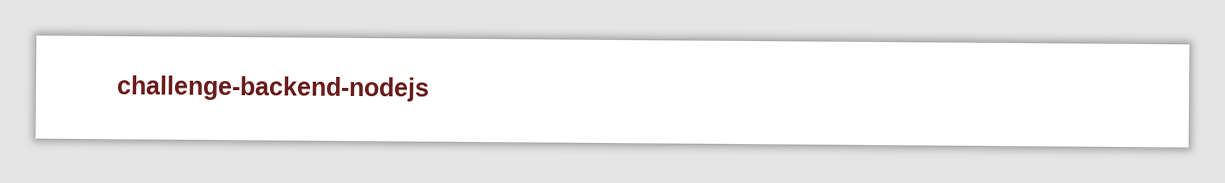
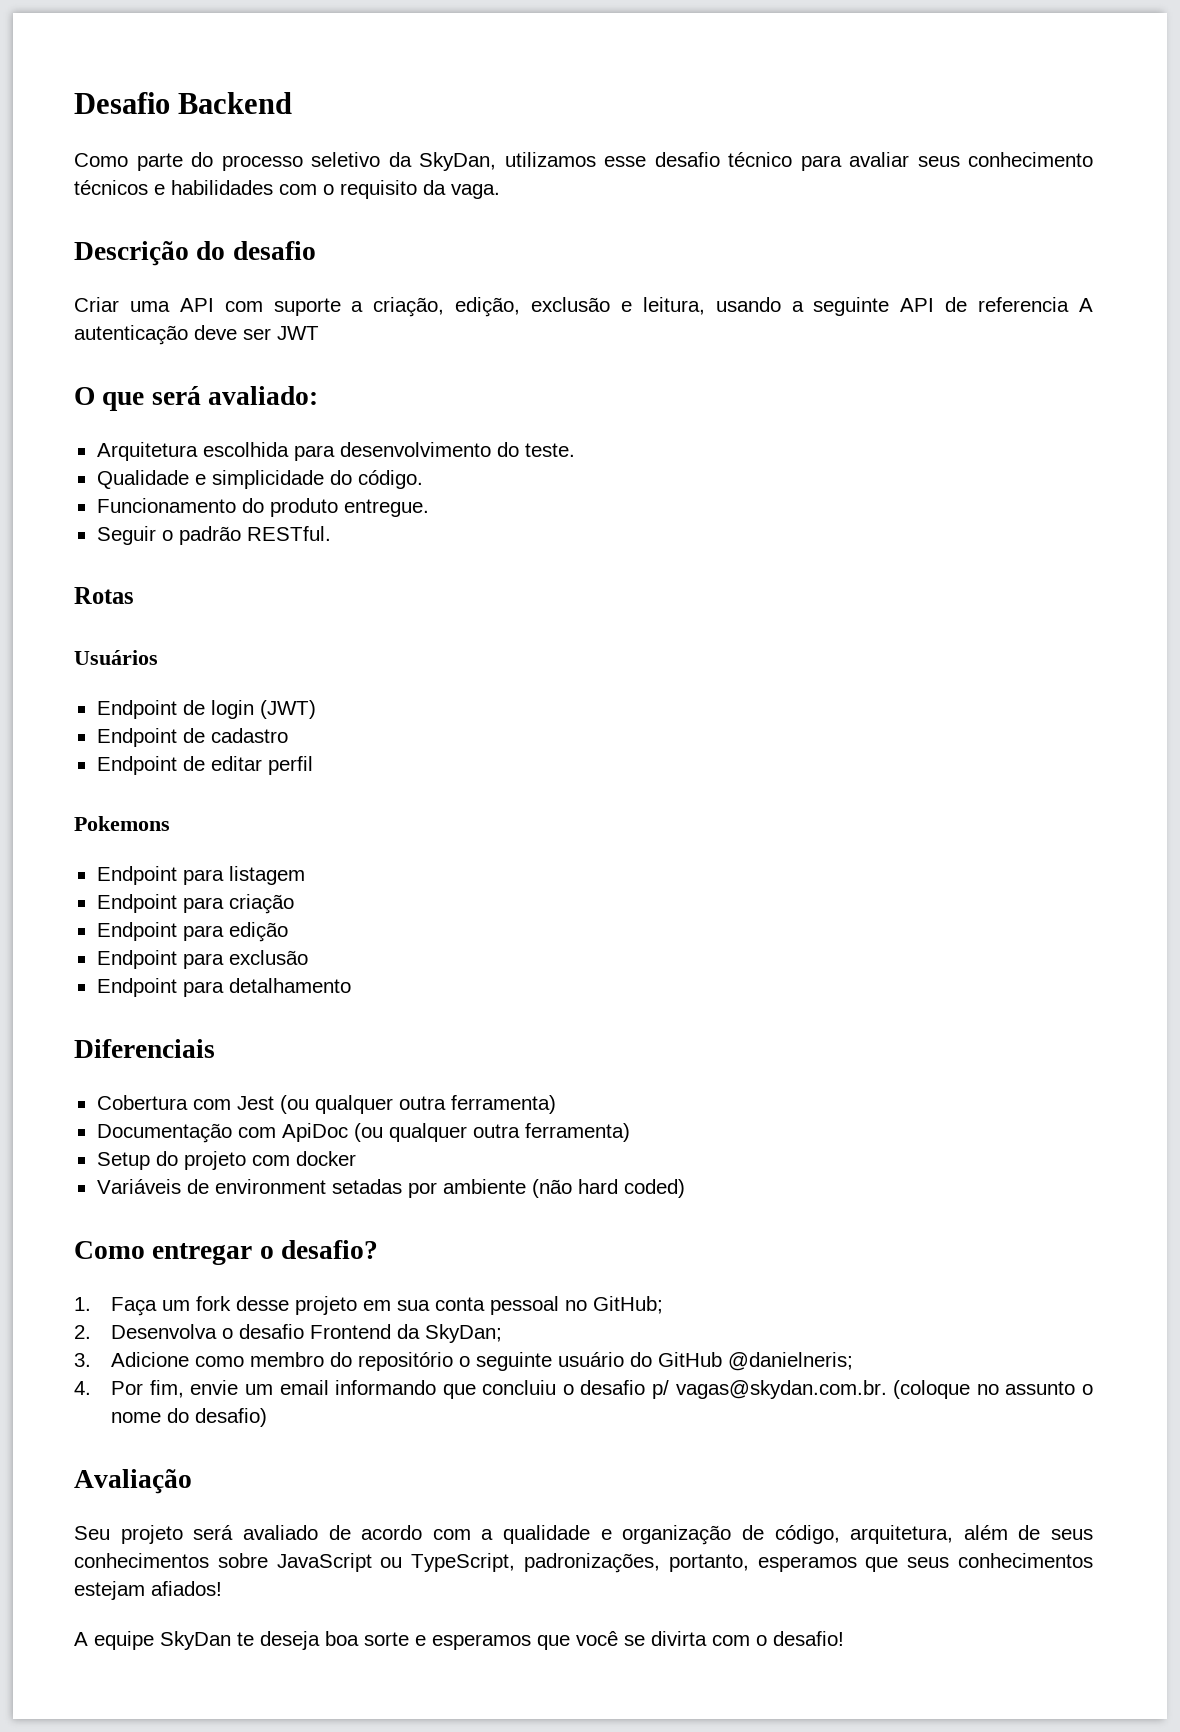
[116,75,430,102] challenge-backend-nodejs -> [74,92,293,114] [74,152,1093,171] [74,180,500,199] [74,241,316,266] [74,297,1093,317] [74,325,319,345] [74,386,319,411] [96,442,575,461] [96,470,423,489] [96,498,429,517] [96,526,331,545] [74,587,134,604] [74,650,158,665] [96,700,316,719] [96,728,288,747] [96,756,313,775] [74,816,170,831] [96,866,305,885] [96,894,294,914] [96,922,288,942] [96,950,308,969] [96,978,351,997] [74,1039,215,1058] [96,1095,556,1114] [96,1123,630,1143] [96,1151,356,1170] [96,1179,685,1198] [74,1240,379,1265] [74,1296,664,1316] [74,1324,503,1343] [74,1352,854,1371] [74,1380,1093,1399] [111,1408,268,1427] [74,1469,192,1494] [74,1525,1093,1545] [74,1553,1093,1573] [74,1581,222,1600] [74,1631,844,1650] Desafio Backend // Como parte do processo seletivo da SkyDan, utilizamos esse desafio técnico para avaliar seus conhecimento técnicos e habilidades com o requisito da vaga. // Descrição do desafio // Criar uma API com suporte a criação, edição, exclusão e leitura, usando a seguinte API de referencia A autenticação deve ser JWT // O que será avaliado: // Arquitetura escolhida para desenvolvimento do teste. // Qualidade e simplicidade do código. // Funcionamento do produto entregue. // Seguir o padrão RESTful. // Rotas // Usuários // Endpoint de login (JWT) // Endpoint de cadastro // Endpoint de editar perfil // Pokemons // Endpoint para listagem // Endpoint para criação // Endpoint para edição // Endpoint para exclusão // Endpoint para detalhamento // Diferenciais // Cobertura com Jest (ou qualquer outra ferramenta) // Documentação com ApiDoc (ou qualquer outra ferramenta) // Setup do projeto com docker // Variáveis de environment setadas por ambiente (não hard coded) // Como entregar o desafio? // 1. Faça um fork desse projeto em sua conta pessoal no GitHub; // 2. Desenvolva o desafio Frontend da SkyDan; // 3. Adicione como membro do repositório o seguinte usuário do GitHub @danielneris; // 4. Por fim, envie um email informando que concluiu o desafio p/ vagas@skydan.com.br. (coloque no assunto o nome do desafio) // Avaliação // Seu projeto será avaliado de acordo com a qualidade e organização de código, arquitetura, além de seus conhecimentos sobre JavaScript ou TypeScript, padronizações, portanto, esperamos que seus conhecimentos estejam afiados! // A equipe SkyDan te deseja boa sorte e esperamos que você se divirta com o desafio!

